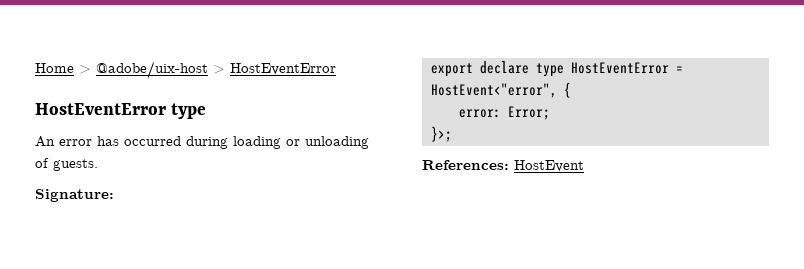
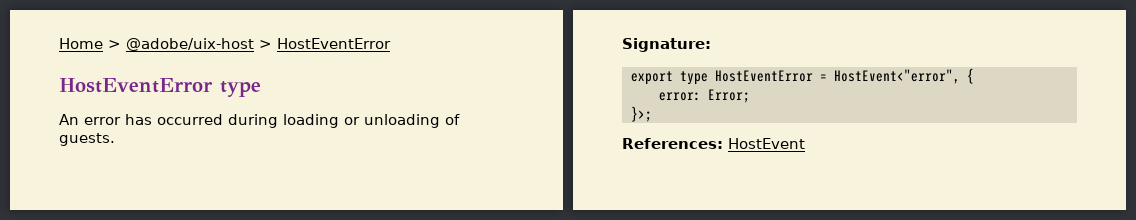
[480,61,529,74] declare -> (673, 78) none

